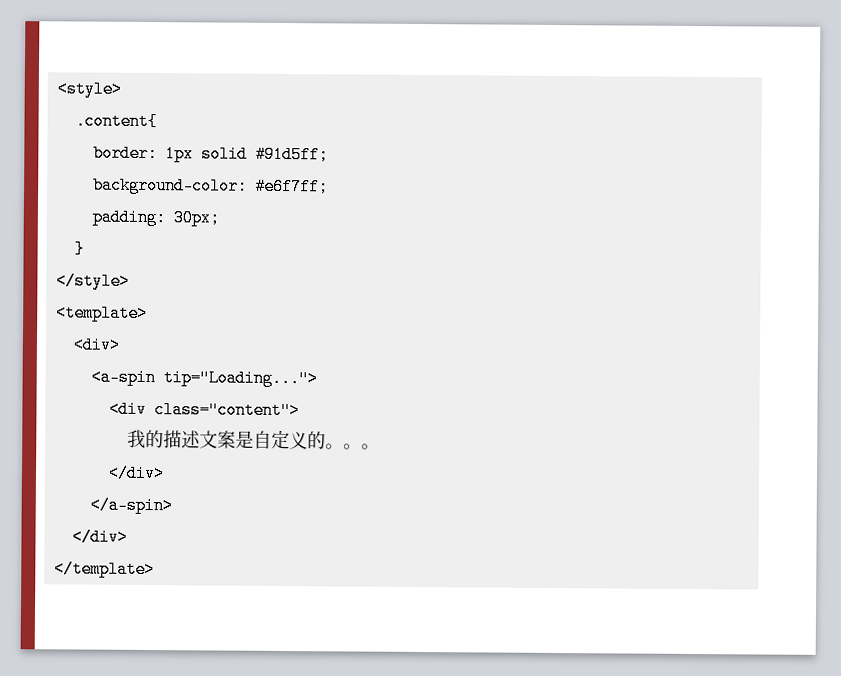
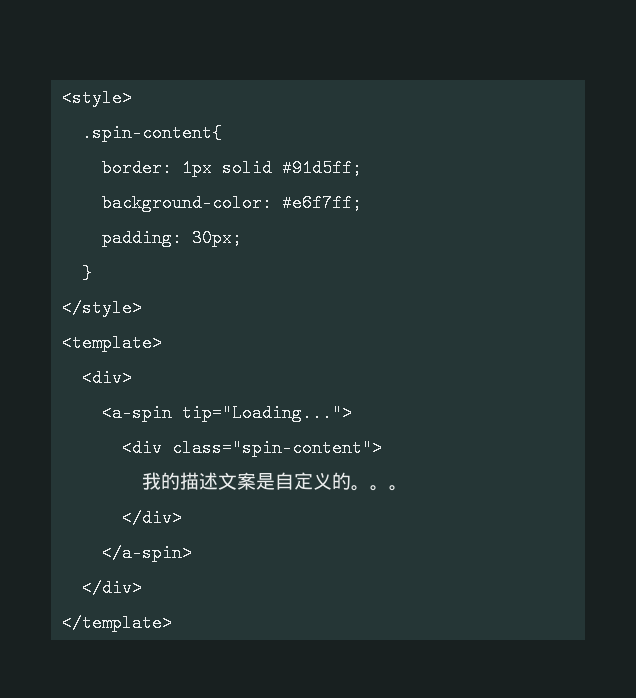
[75,112,159,131] .content{ -> [81,124,222,142] .spin-content{
[154,401,301,420] class="content"> -> [171,439,382,457] class="spin-content">

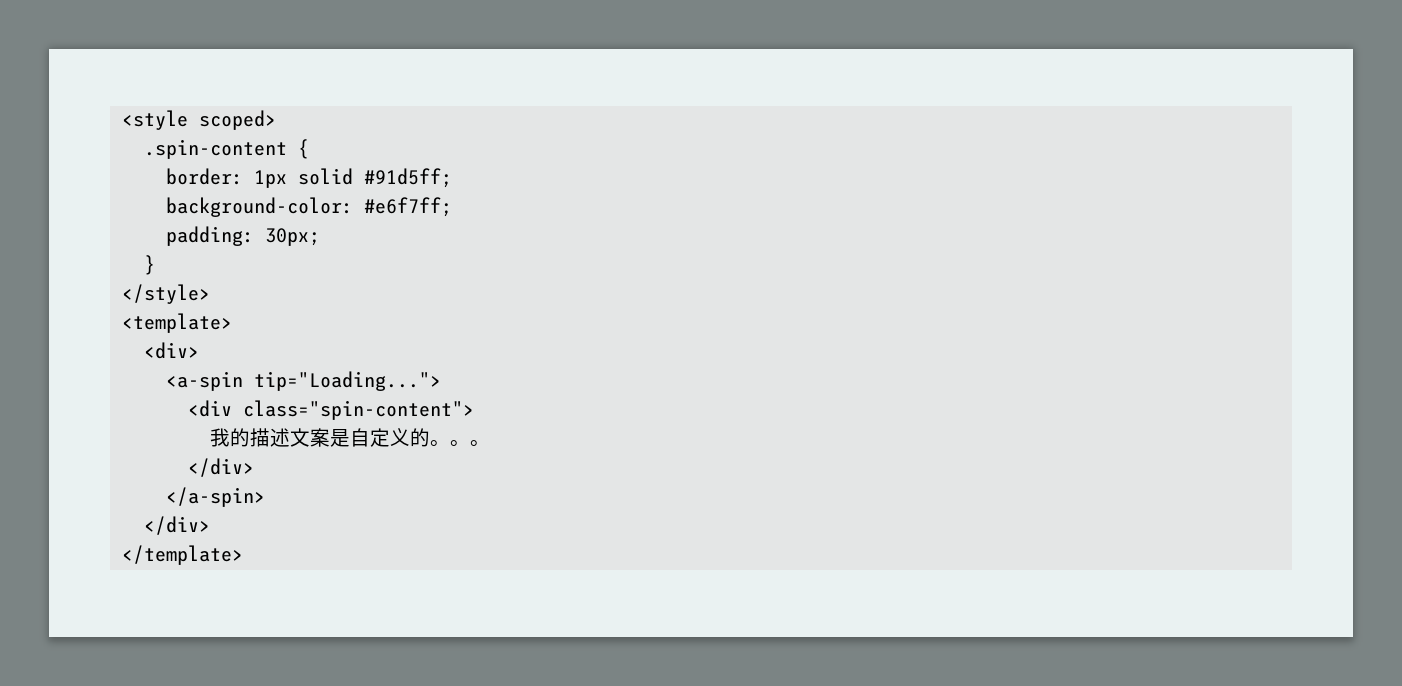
[61,89,132,107] [81,124,222,142] <style> // .spin-content{ -> [122,110,276,130] [144,139,309,159] <style scoped> // .spin-content {

